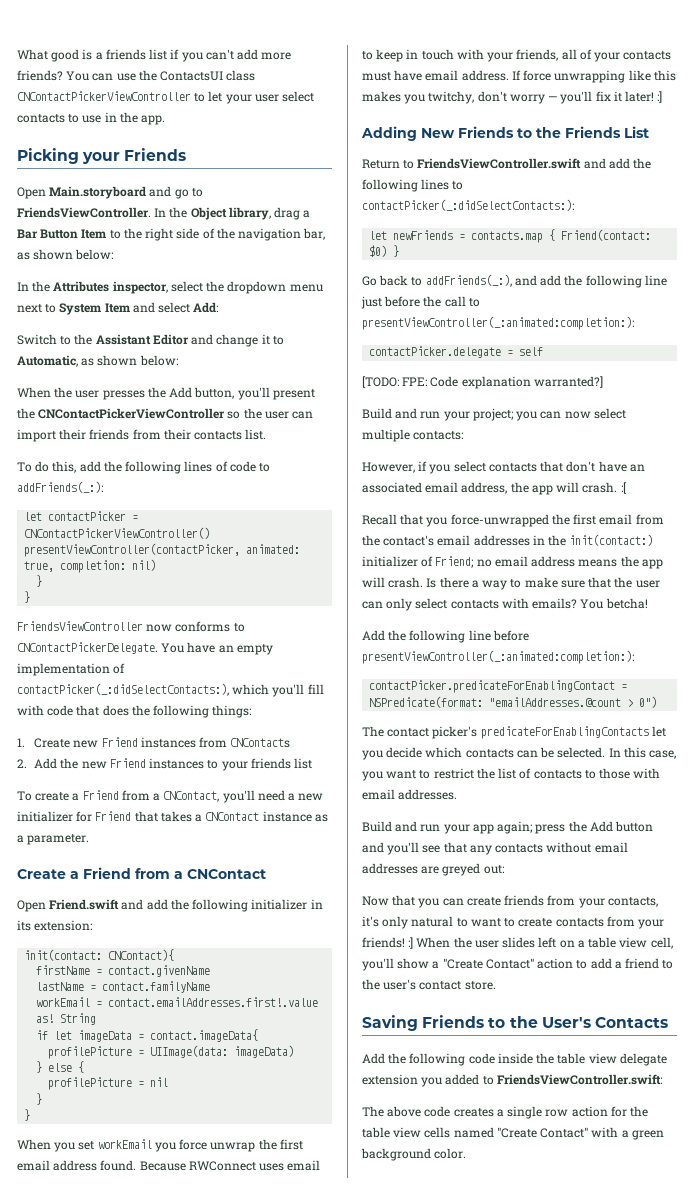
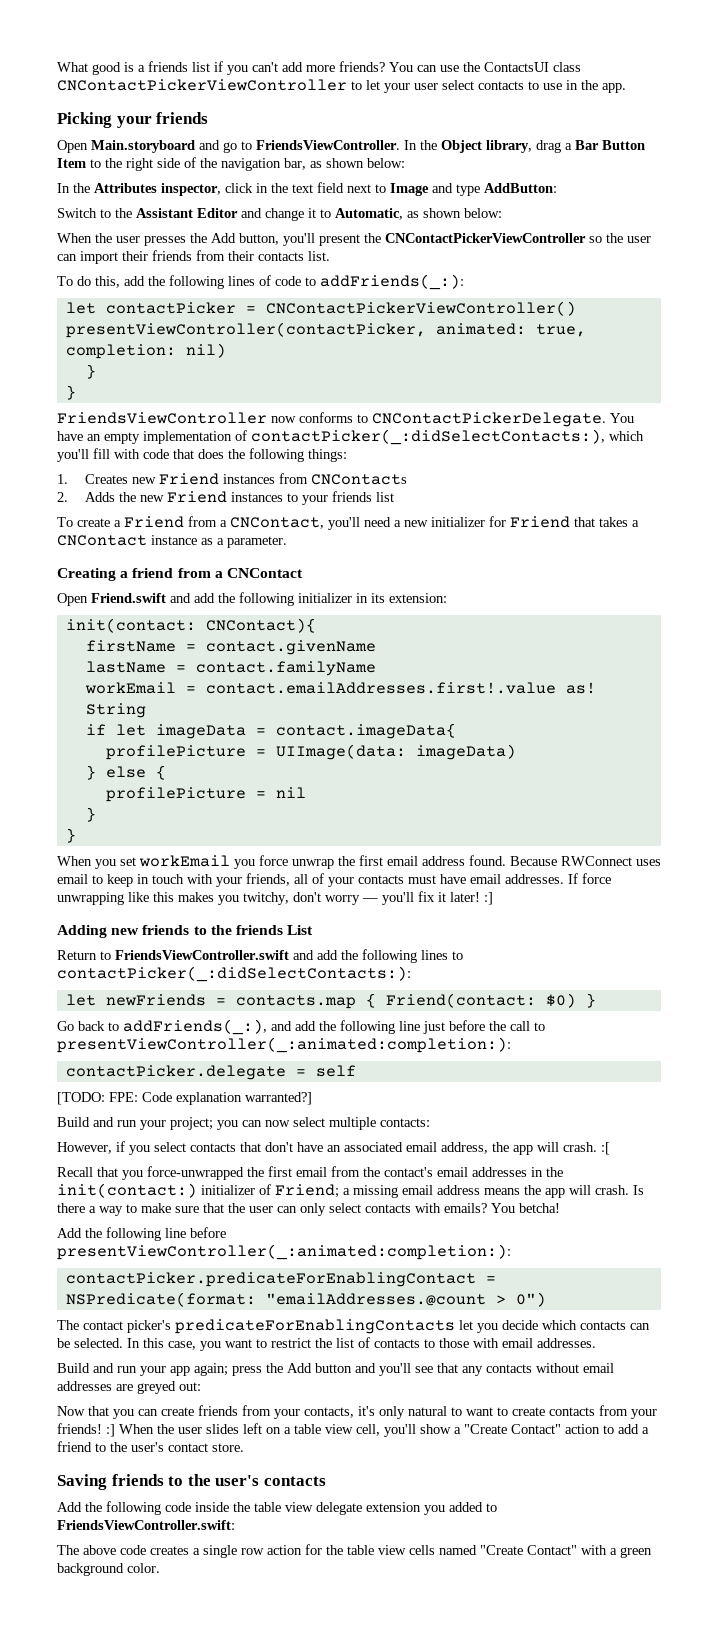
[124,148,187,161] Friends -> [156,112,209,124] friends
[170,281,323,294] [17,302,219,315] select the dropdown menu next to System Item and select Add: -> [225,182,557,196] click in the text field next to Image and type AddButton:
[34,738,71,748] Create -> [84,474,128,484] Creates
[34,758,58,769] Add -> [84,492,115,502] Adds
[17,867,131,879] Create a Friend -> [57,568,174,581] Creating a friend
[461,70,509,81] address. -> [505,874,564,884] addresses.
[421,126,621,138] New Friends to the Friends -> [111,925,283,935] new friends to the friends
[476,559,492,567] no -> [343,1185,398,1198] a missing
[422,1015,668,1028] Friends to the User's Contacts -> [111,1474,326,1486] friends to the user's contacts

